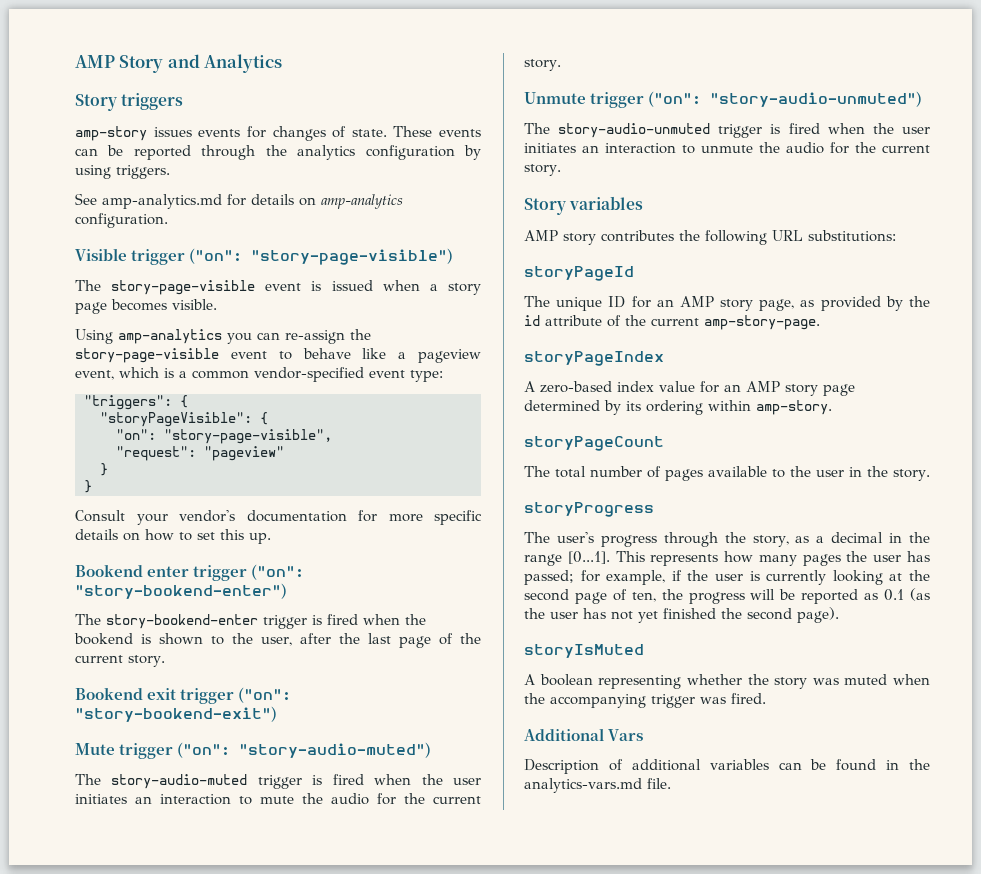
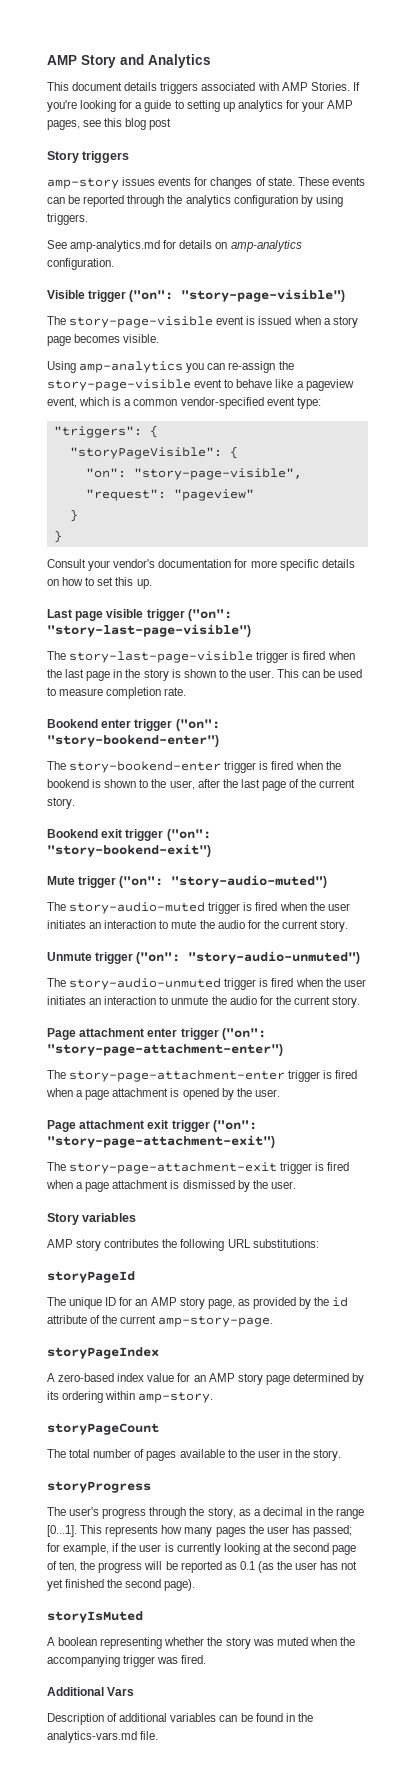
(283, 63) none -> [47,82,360,94] [47,100,354,112] [47,118,172,130] // This document details triggers associated with AMP Stories. If you're looking for a guide to setting up analytics for your AMP pages, see this blog post
(271, 538) none -> [47,609,232,621] [47,624,251,637] [47,651,355,663] [47,669,363,681] [47,687,187,699] // Last page visible trigger ("on": "story-last-page-visible") // The story-last-page-visible trigger is fired when the last page in the story is shown to the user. This can be used to measure completion rate.
(561, 170) none -> [47,1028,266,1040] [47,1044,283,1056] [47,1070,358,1082] [46,1088,280,1100] [47,1120,257,1132] [47,1135,275,1148] [47,1162,350,1174] [46,1180,296,1192] // Page attachment enter trigger ("on": "story-page-attachment-enter") // The story-page-attachment-enter trigger is fired when a page attachment is opened by the user. // Page attachment exit trigger ("on": "story-page-attachment-exit") // The story-page-attachment-exit trigger is fired when a page attachment is dismissed by the user.

